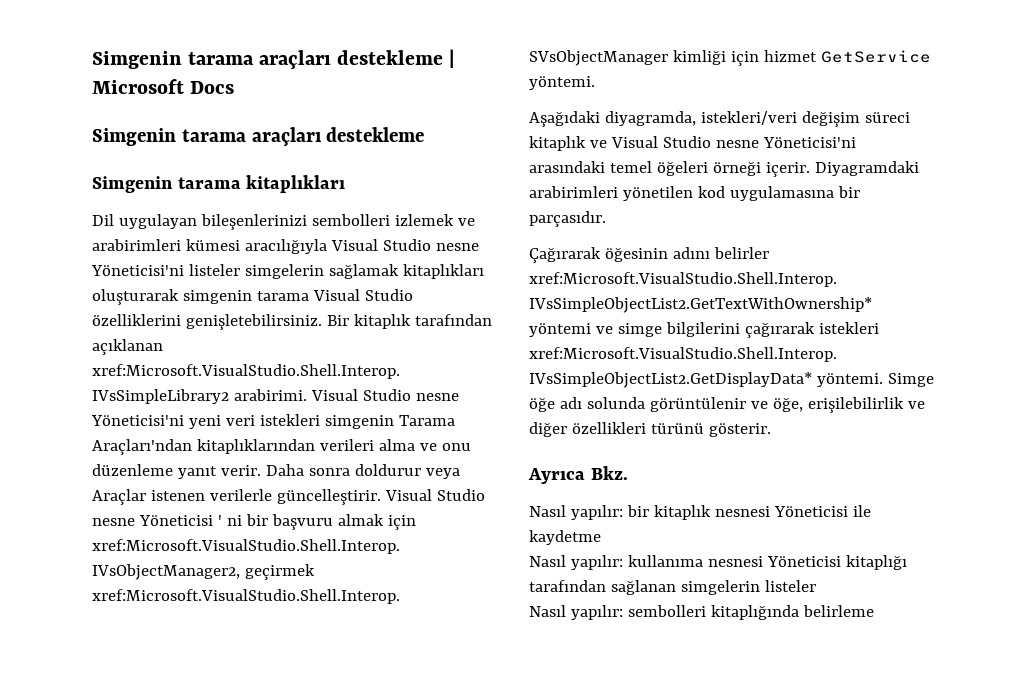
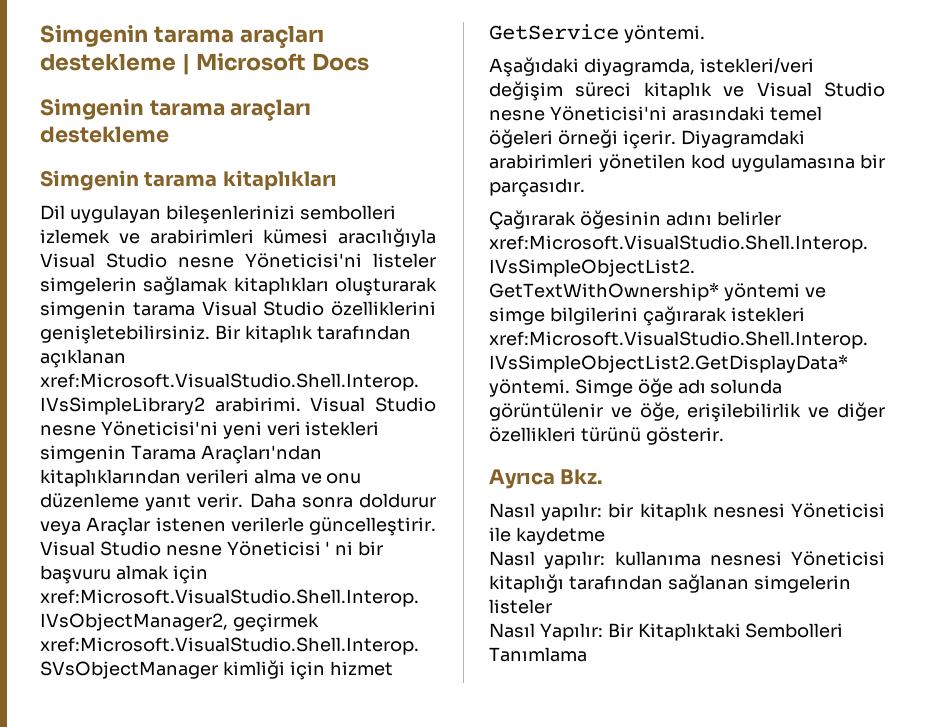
[570,605,874,620] yapılır: sembolleri kitaplığında belirleme -> [539,623,844,641] [489,647,587,662] Yapılır: Bir Kitaplıktaki Sembolleri Tanımlama

